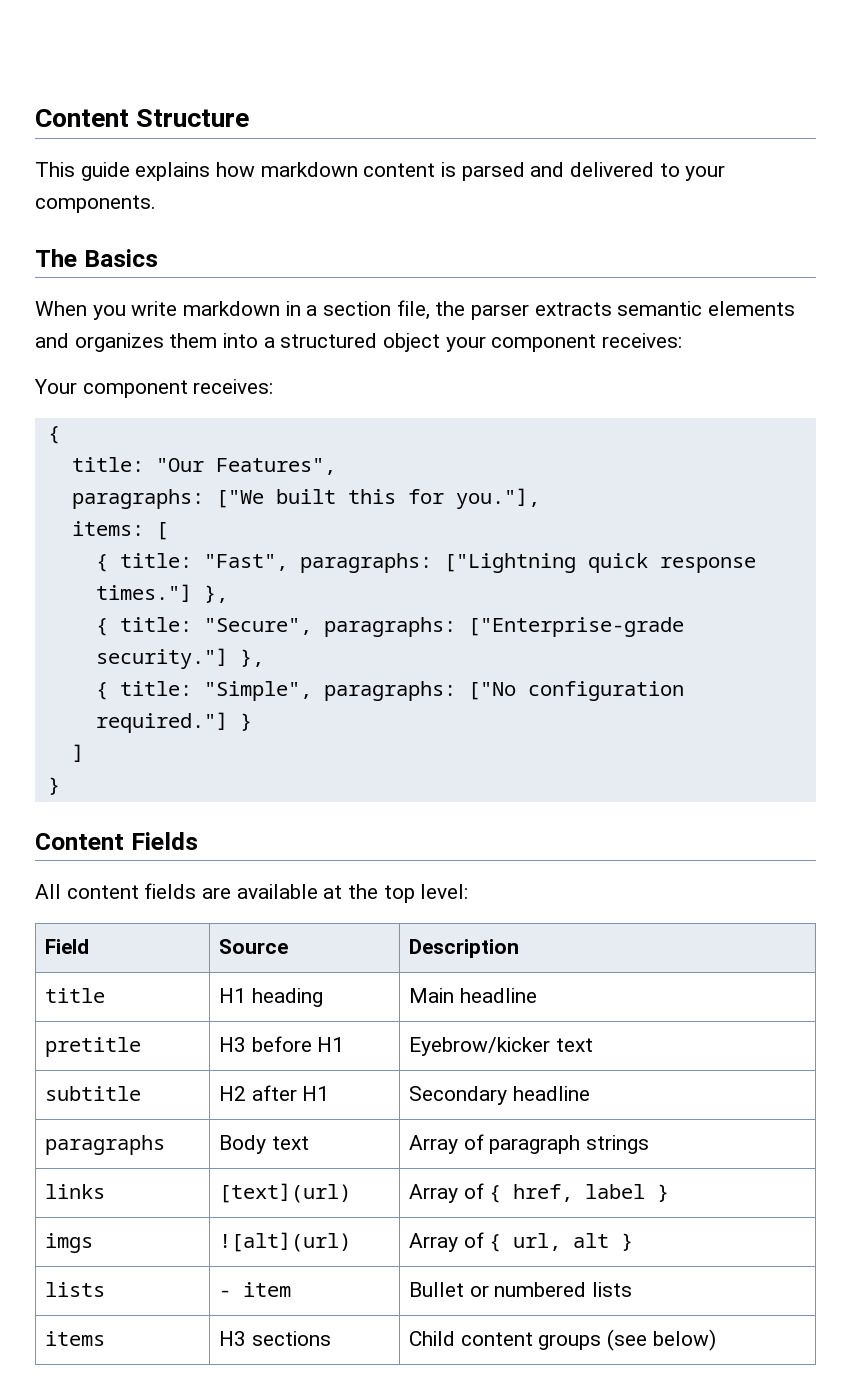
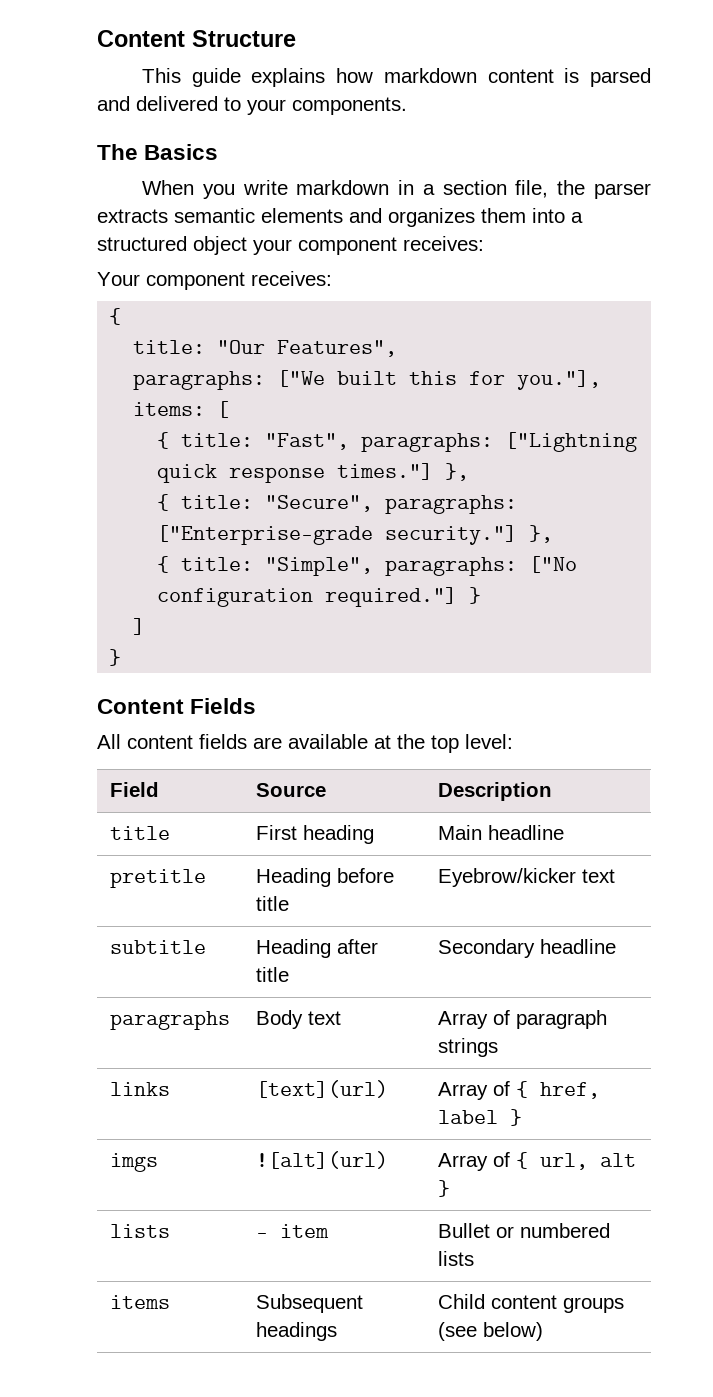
[218,988,246,1003] H1 -> [255,825,297,840] First
[218,1036,345,1052] H3 before H1 -> [255,868,394,887] [255,896,289,911] Heading before title
[218,1085,330,1101] H2 after H1 -> [255,939,378,958] [255,967,289,982] Heading after title
[218,1331,331,1346] H3 sections -> [255,1294,363,1313] [255,1322,337,1341] Subsequent headings

